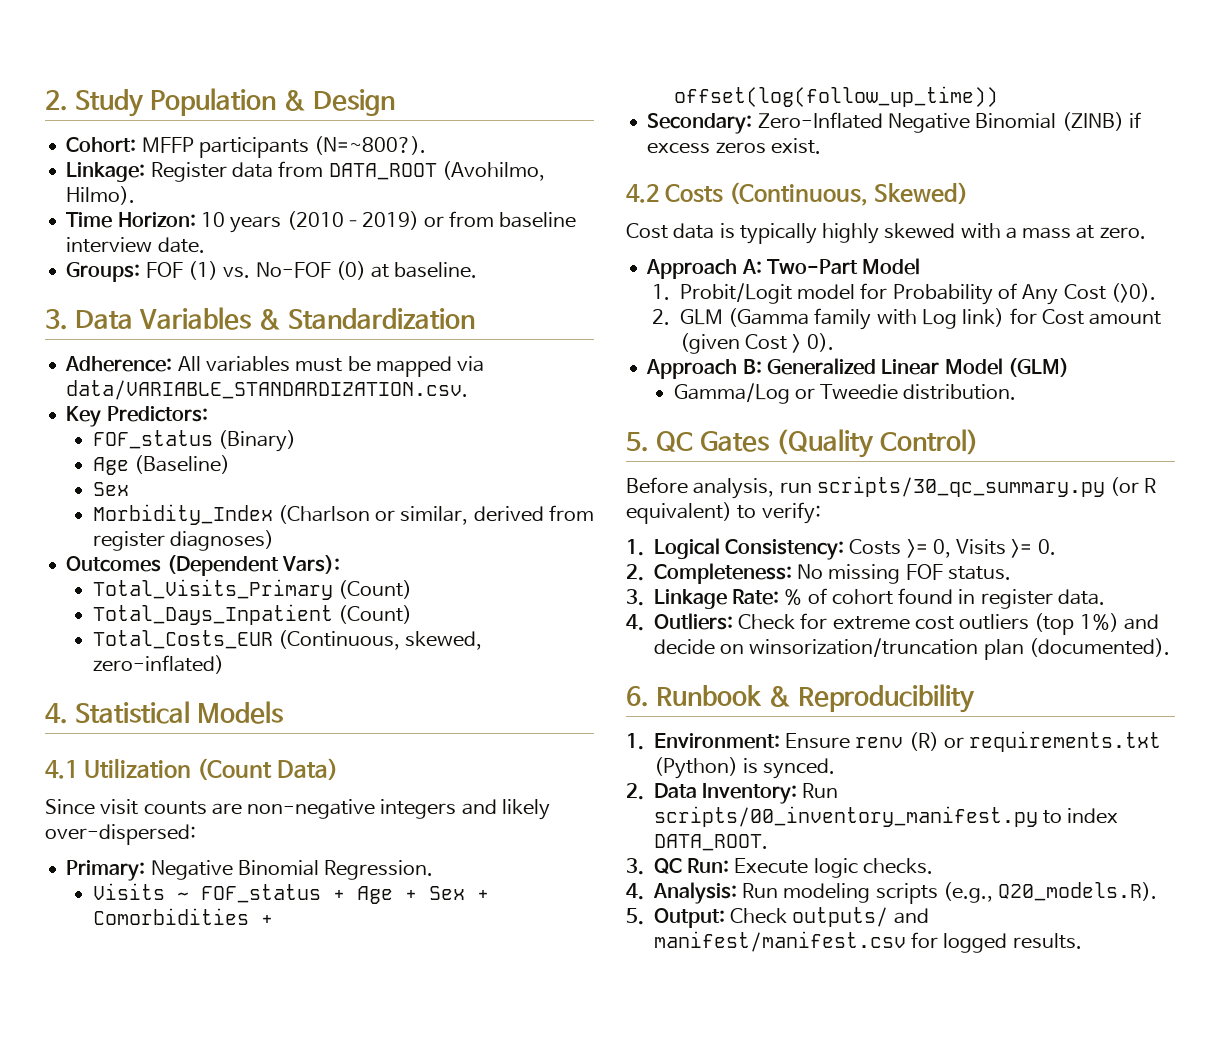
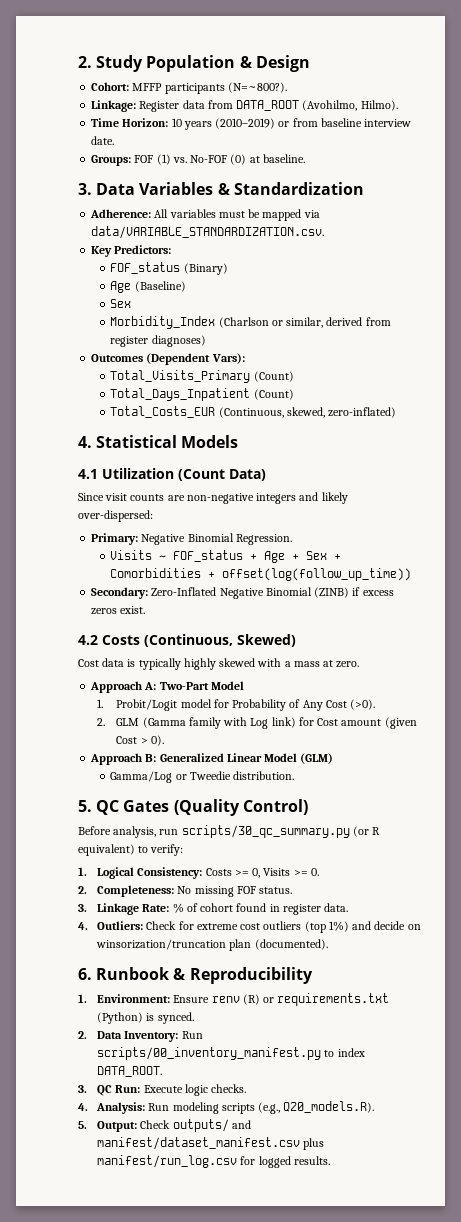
[653,931,906,952] manifest/manifest.csv -> [97,1137,325,1150] [97,1155,238,1168] manifest/dataset_manifest.csv plus manifest/run_log.csv

